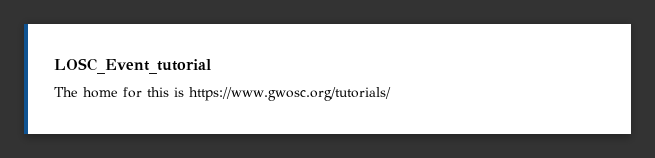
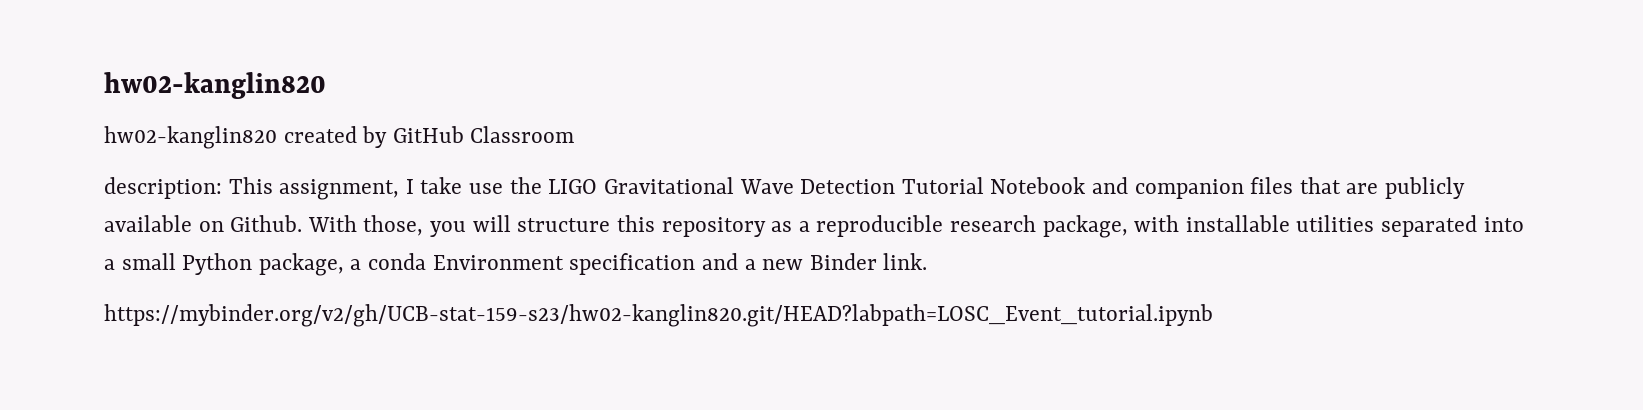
[54,58,211,74] [54,87,391,101] LOSC_Event_tutorial // The home for this is https://www.gwosc.org/tutorials/ -> [104,72,326,99] [104,126,575,149] [104,177,1466,200] [104,215,1524,238] [104,253,928,276] [104,304,1213,327] hw02-kanglin820 // hw02-kanglin820 created by GitHub Classroom // description: This assignment, I take use the LIGO Gravitational Wave Detection Tutorial Notebook and companion files that are publicly available on Github. With those, you will structure this repository as a reproducible research package, with installable utilities separated into a small Python package, a conda Environment specification and a new Binder link. // https://mybinder.org/v2/gh/UCB-stat-159-s23/hw02-kanglin820.git/HEAD?labpath=LOSC_Event_tutorial.ipynb

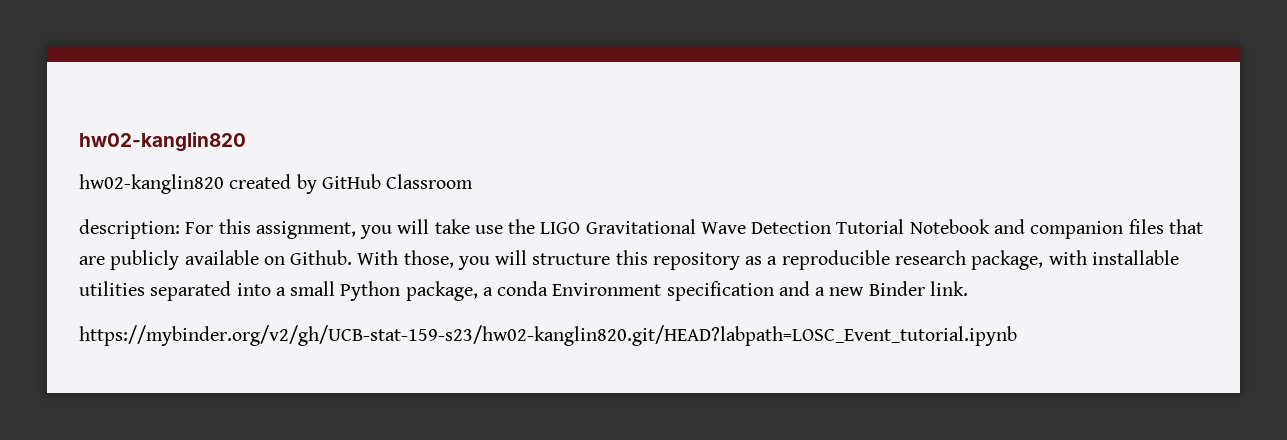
[228,177,414,200] This assignment, I -> [185,219,430,239] For this assignment, you will

